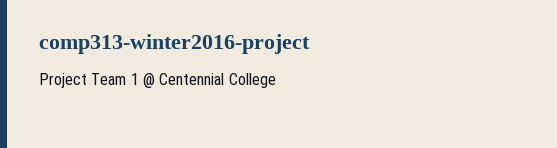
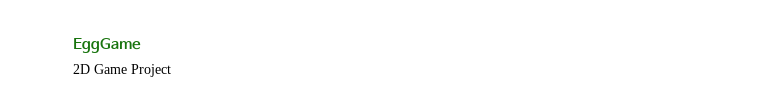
[39,34,310,54] [39,73,276,88] comp313-winter2016-project // Project Team 1 @ Centennial College -> [73,38,141,53] [73,64,171,77] EggGame // 2D Game Project

